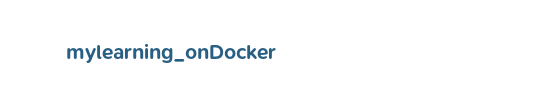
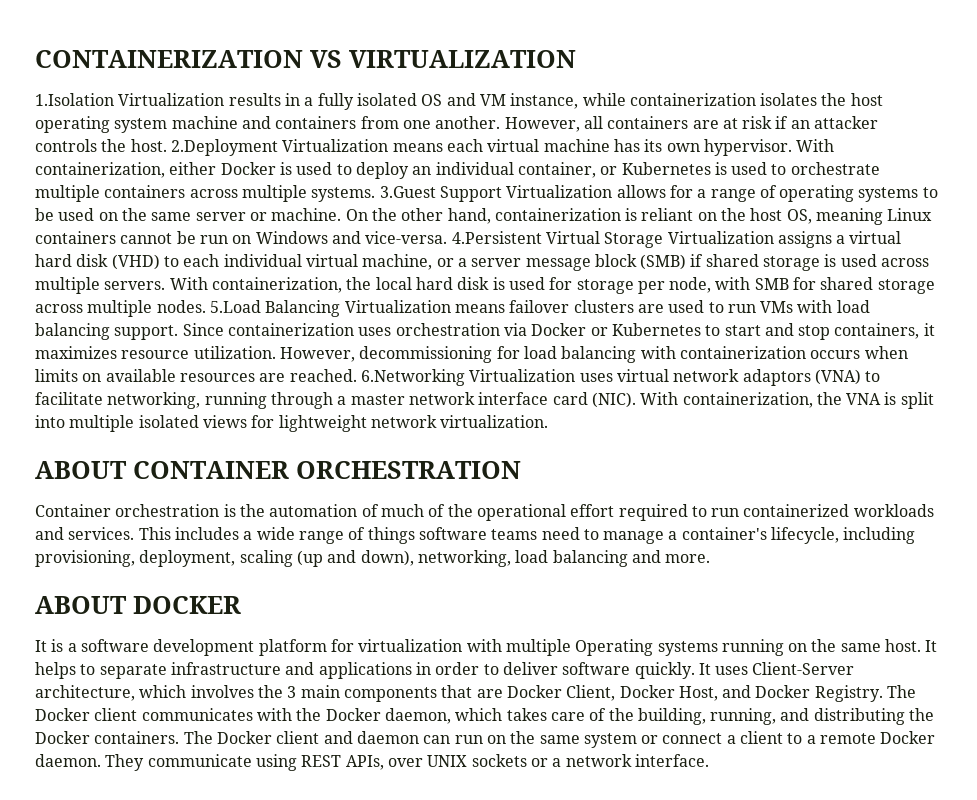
[66,43,276,63] mylearning_onDocker -> [35,50,576,68] [35,93,883,110] [35,116,879,133] [35,139,835,156] [35,162,880,179] [35,185,938,202] [35,208,933,225] [35,231,902,248] [35,254,930,271] [35,277,935,294] [35,300,870,317] [35,323,935,340] [35,346,908,363] [35,369,881,386] [35,392,934,409] [35,415,549,432] [35,461,521,479] [35,504,934,521] [35,527,916,544] [35,550,711,567] [35,596,241,614] [35,639,938,656] [35,662,855,679] [35,685,917,702] [35,708,935,725] [35,731,936,748] [35,754,709,771] CONTAINERIZATION VS VIRTUALIZATION // 1.Isolation Virtualization results in a fully isolated OS and VM instance, while containerization isolates the host operating system machine and containers from one another. However, all containers are at risk if an attacker controls the host. 2.Deployment Virtualization means each virtual machine has its own hypervisor. With containerization, either Docker is used to deploy an individual container, or Kubernetes is used to orchestrate multiple containers across multiple systems. 3.Guest Support Virtualization allows for a range of operating systems to be used on the same server or machine. On the other hand, containerization is reliant on the host OS, meaning Linux containers cannot be run on Windows and vice-versa. 4.Persistent Virtual Storage Virtualization assigns a virtual hard disk (VHD) to each individual virtual machine, or a server message block (SMB) if shared storage is used across multiple servers. With containerization, the local hard disk is used for storage per node, with SMB for shared storage across multiple nodes. 5.Load Balancing Virtualization means failover clusters are used to run VMs with load balancing support. Since containerization uses orchestration via Docker or Kubernetes to start and stop containers, it maximizes resource utilization. However, decommissioning for load balancing with containerization occurs when limits on available resources are reached. 6.Networking Virtualization uses virtual network adaptors (VNA) to facilitate networking, running through a master network interface card (NIC). With containerization, the VNA is split into multiple isolated views for lightweight network virtualization. // ABOUT CONTAINER ORCHESTRATION // Container orchestration is the automation of much of the operational effort required to run containerized workloads and services. This includes a wide range of things software teams need to manage a container's lifecycle, including provisioning, deployment, scaling (up and down), networking, load balancing and more. // ABOUT DOCKER // It is a software development platform for virtualization with multiple Operating systems running on the same host. It helps to separate infrastructure and applications in order to deliver software quickly. It uses Client-Server architecture, which involves the 3 main components that are Docker Client, Docker Host, and Docker Registry. The Docker client communicates with the Docker daemon, which takes care of the building, running, and distributing the Docker containers. The Docker client and daemon can run on the same system or connect a client to a remote Docker daemon. They communicate using REST APIs, over UNIX sockets or a network interface.

